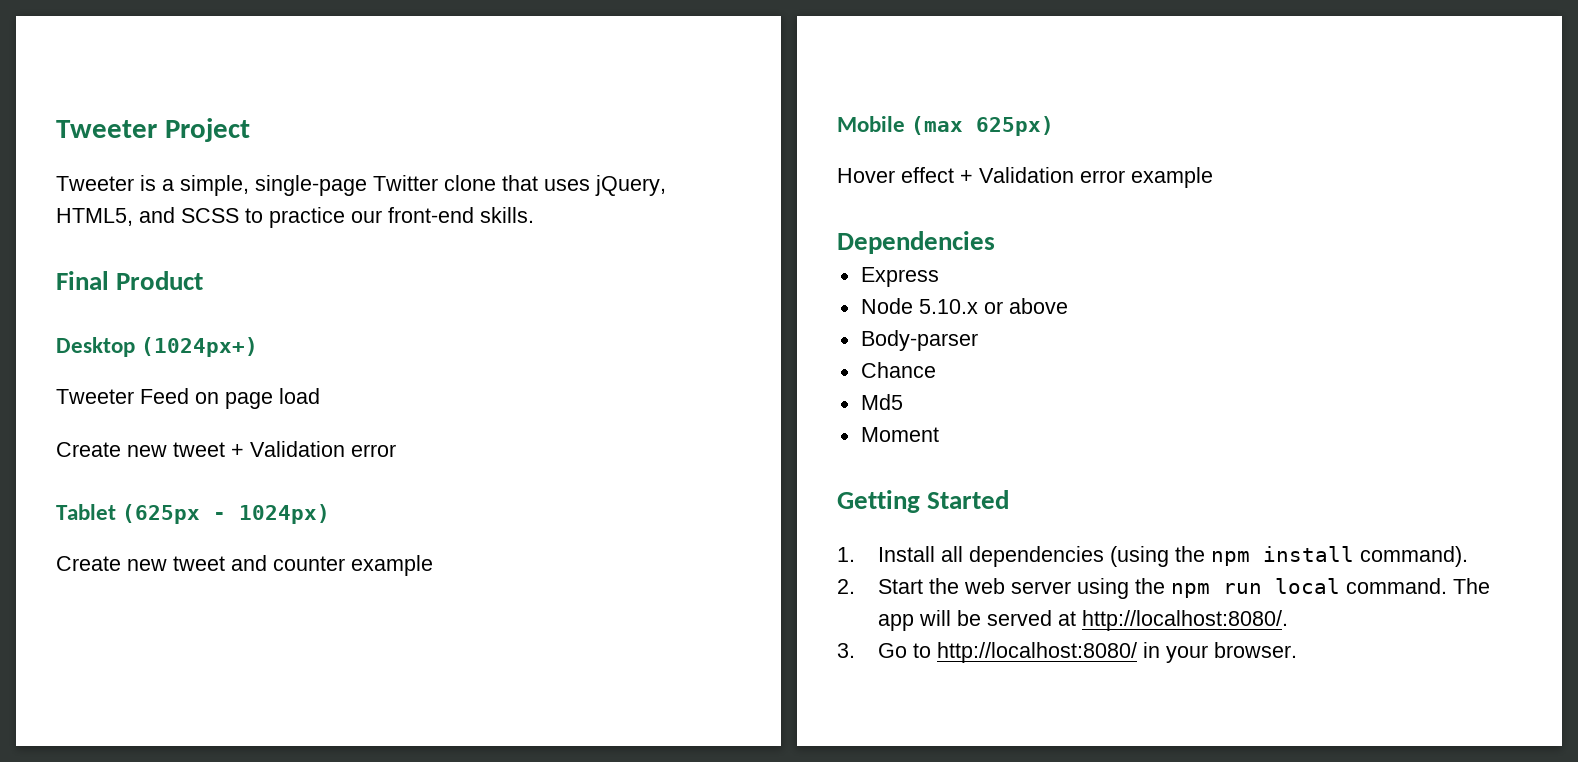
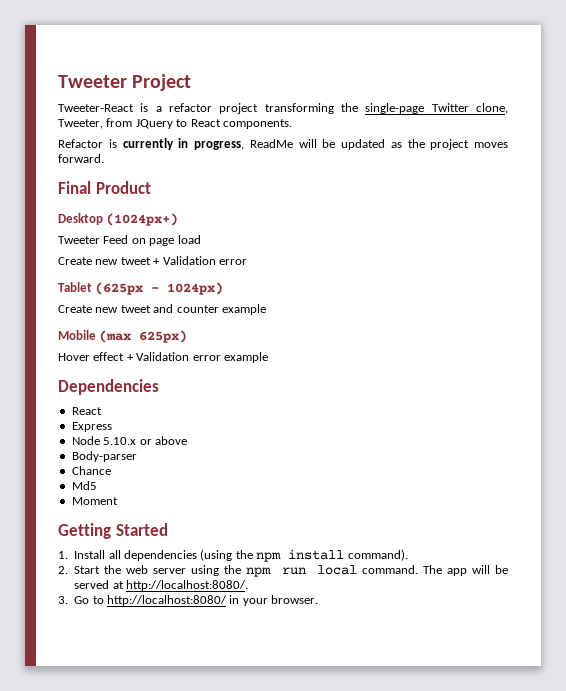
[56,176,134,191] Tweeter -> [58,104,134,112] Tweeter-React
[180,175,666,196] [56,207,534,228] simple, single-page Twitter clone that uses jQuery, HTML5, and SCSS to practice our front-end skills. -> [169,103,508,114] [58,118,292,129] [58,138,508,150] [58,154,104,163] refactor project transforming the single-page Twitter clone, Tweeter, from JQuery to React components. // Refactor is currently in progress, ReadMe will be updated as the project moves forward.
(995, 242) none -> [71,407,102,415] // React

